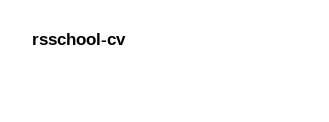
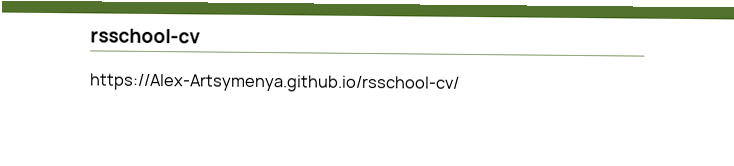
(126, 39) none -> [89,73,460,93] // https://Alex-Artsymenya.github.io/rsschool-cv/

